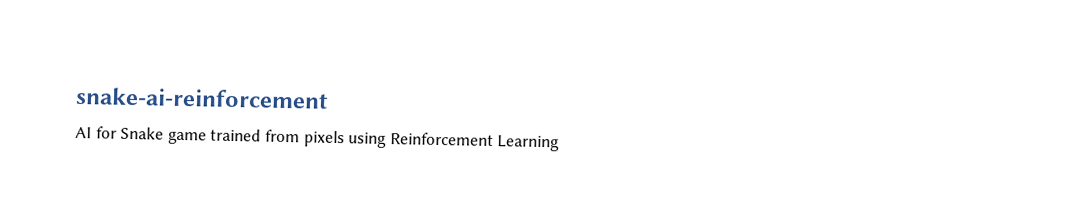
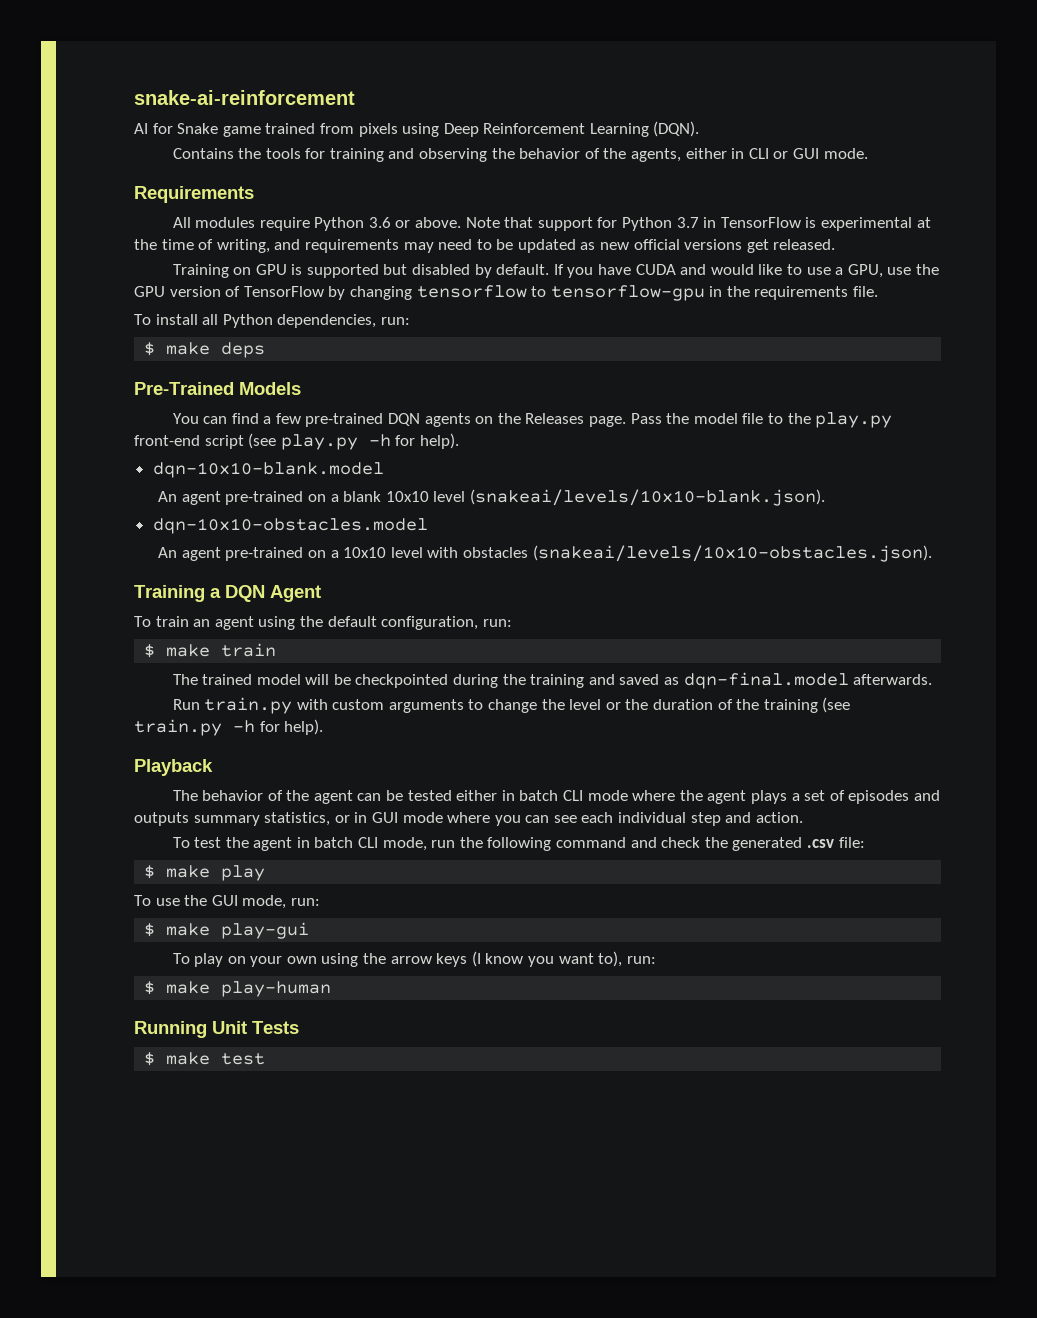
(388, 140) none -> [443,123,479,137] Deep
(561, 143) none -> [653,121,700,137] [172,148,868,162] [134,186,254,203] [172,217,931,231] [134,239,836,253] [172,264,939,278] [134,285,879,301] [134,314,410,328] [144,342,266,358] [134,382,301,395] [172,412,893,428] [134,433,459,450] [152,462,384,478] [158,489,825,506] [152,518,428,534] [158,545,932,562] [134,585,321,602] [134,616,512,630] [144,643,277,658] [172,672,933,689] [172,697,851,714] [134,719,324,736] [134,759,213,776] [172,790,940,804] [134,812,803,826] [172,837,865,851] [144,865,266,881] [134,895,320,909] [144,922,310,939] [172,951,656,967] [144,981,332,997] [134,1021,299,1038] [144,1052,266,1066] (DQN). // Contains the tools for training and observing the behavior of the agents, either in CLI or GUI mode. // Requirements // All modules require Python 3.6 or above. Note that support for Python 3.7 in TensorFlow is experimental at the time of writing, and requirements may need to be updated as new official versions get released. // Training on GPU is supported but disabled by default. If you have CUDA and would like to use a GPU, use the GPU version of TensorFlow by changing tensorflow to tensorflow-gpu in the requirements file. // To install all Python dependencies, run: // $ make deps // Pre-Trained Models // You can find a few pre-trained DQN agents on the Releases page. Pass the model file to the play.py front-end script (see play.py -h for help). // dqn-10x10-blank.model // An agent pre-trained on a blank 10x10 level (snakeai/levels/10x10-blank.json). // dqn-10x10-obstacles.model // An agent pre-trained on a 10x10 level with obstacles (snakeai/levels/10x10-obstacles.json). // Training a DQN Agent // To train an agent using the default configuration, run: // $ make train // The trained model will be checkpointed during the training and saved as dqn-final.model afterwards. // Run train.py with custom arguments to change the level or the duration of the training (see train.py -h for help). // Playback // The behavior of the agent can be tested either in batch CLI mode where the agent plays a set of episodes and outputs summary statistics, or in GUI mode where you can see each individual step and action. // To test the agent in batch CLI mode, run the following command and check the generated .csv file: // $ make play // To use the GUI mode, run: // $ make play-gui // To play on your own using the arrow keys (I know you want to), run: // $ make play-human // Running Unit Tests // $ make test

